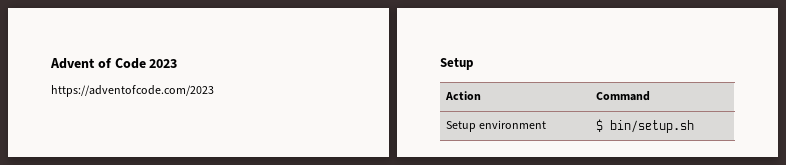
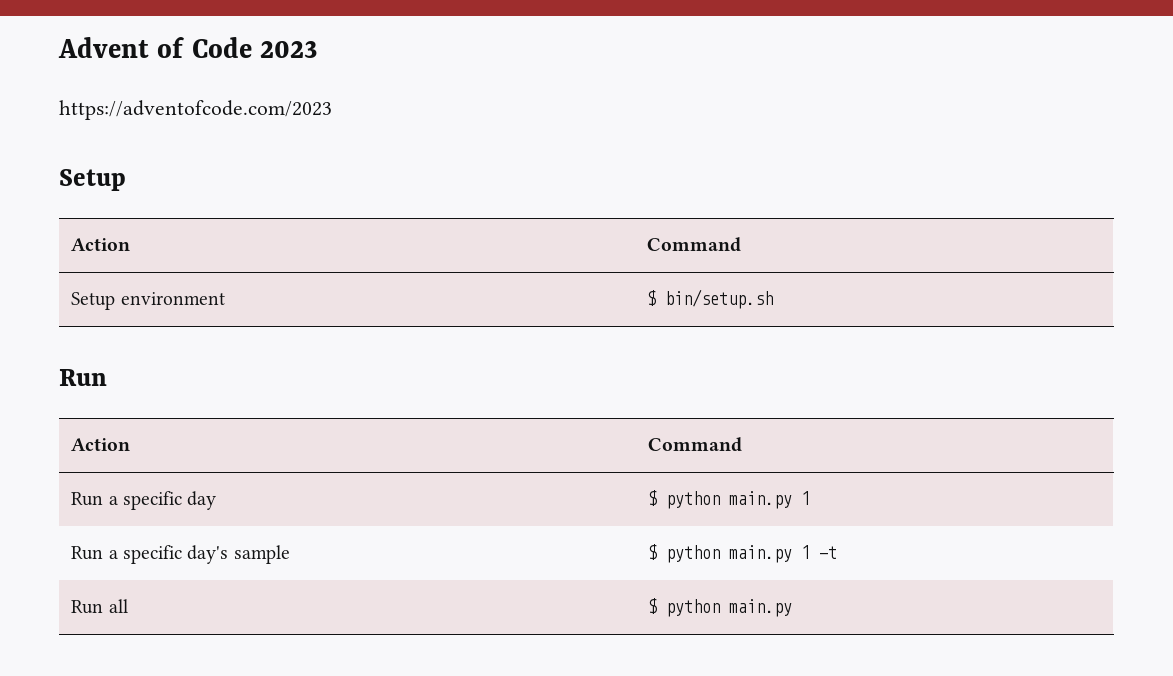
(694, 126) none -> [59,369,107,386] [71,438,131,451] [648,437,743,452] [71,491,217,510] [648,490,811,509] [71,545,290,564] [648,544,838,563] [71,599,128,614] [648,598,793,617] // Run // Action | Command // Run a specific day | $ python main.py 1 // Run a specific day's sample | $ python main.py 1 -t // Run all | $ python main.py

